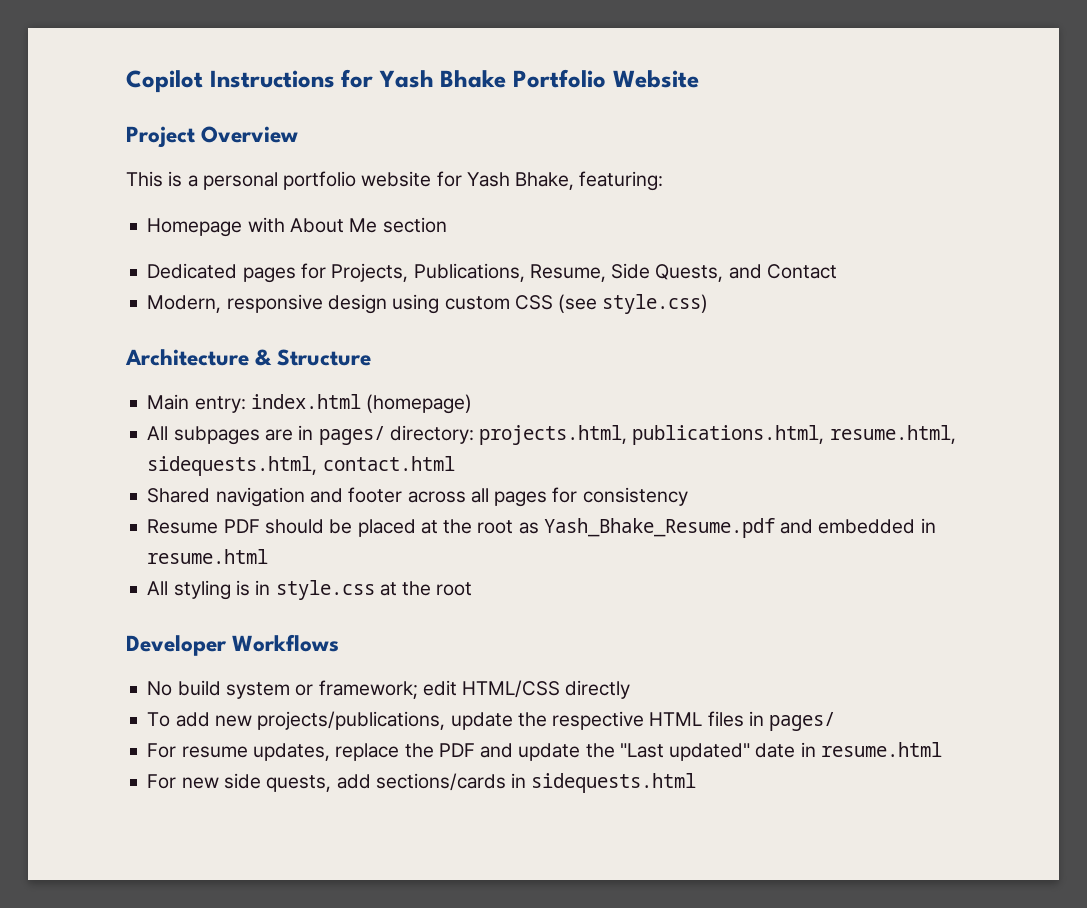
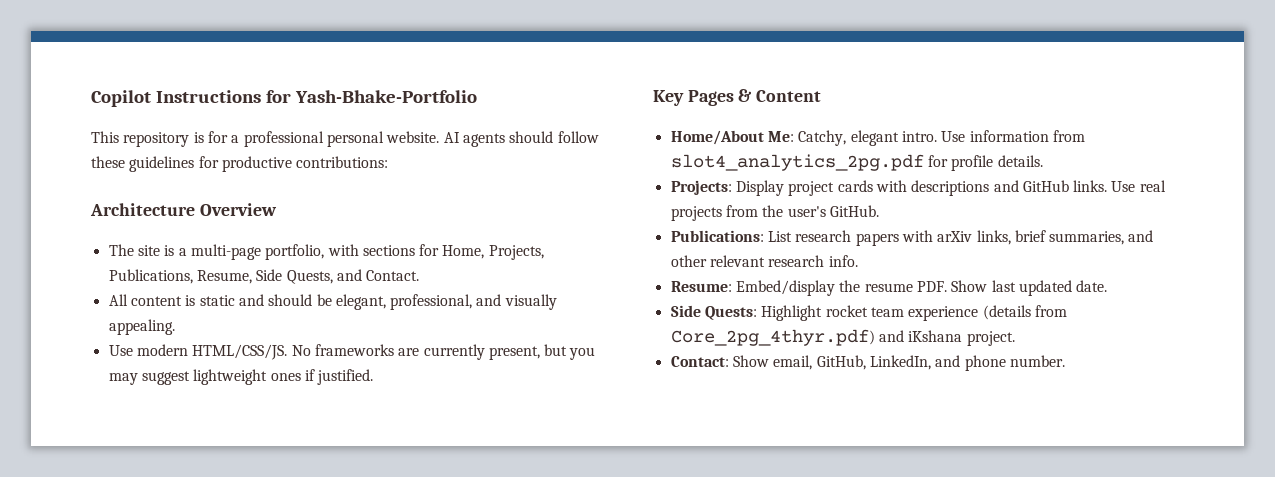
[378,69,699,88] [126,126,299,148] [126,171,664,191] [147,217,447,237] [147,263,326,283] Yash Bhake Portfolio Website // Project Overview // This is a personal portfolio website for Yash Bhake, featuring: // Homepage with About Me section // Dedicated pages for -> [294,90,477,103] [91,131,599,147] [91,156,389,172] [90,203,277,216] [108,244,485,260] Yash-Bhake-Portfolio // This repository is for a professional personal website. AI agents should follow these guidelines for productive contributions: // Architecture Overview // The site is a multi-page portfolio, with sections for Home,
[766,264,837,279] [147,294,709,314] [125,349,372,366] [147,394,473,414] [147,425,956,445] [147,456,455,476] [147,487,688,507] [147,518,936,538] [147,549,269,564] [147,580,473,600] [126,634,340,656] [147,680,631,699] [147,711,836,731] [147,742,942,761] [147,773,697,793] Contact // Modern, responsive design using custom CSS (see style.css) // Architecture & Structure // Main entry: index.html (homepage) // All subpages are in pages/ directory: projects.html, publications.html, resume.html, sidequests.html, contact.html // Shared navigation and footer across all pages for consistency // Resume PDF should be placed at the root as Yash_Bhake_Resume.pdf and embedded in resume.html // All styling is in style.css at the root // Developer Workflows // No build system or framework; edit HTML/CSS directly // To add new projects/publications, update the respective HTML files in pages/ // For resume updates, replace the PDF and update the "Last updated" date in resume.html // For new side quests, add sections/cards in sidequests.html -> [366,270,420,281] [108,294,557,310] [108,319,175,335] [108,344,596,360] [108,369,374,385] [653,89,822,106] [670,130,1085,146] [670,154,1043,171] [670,180,1166,196] [670,205,879,221] [670,230,1154,246] [670,255,858,267] [670,280,1108,296] [670,305,1067,321] [670,329,1015,346] [670,355,1065,371] Contact. // All content is static and should be elegant, professional, and visually appealing. // Use modern HTML/CSS/JS. No frameworks are currently present, but you may suggest lightweight ones if justified. // Key Pages & Content // Home/About Me: Catchy, elegant intro. Use information from slot4_analytics_2pg.pdf for profile details. // Projects: Display project cards with descriptions and GitHub links. Use real projects from the user's GitHub. // Publications: List research papers with arXiv links, brief summaries, and other relevant research info. // Resume: Embed/display the resume PDF. Show last updated date. // Side Quests: Highlight rocket team experience (details from Core_2pg_4thyr.pdf) and iKshana project. // Contact: Show email, GitHub, LinkedIn, and phone number.

